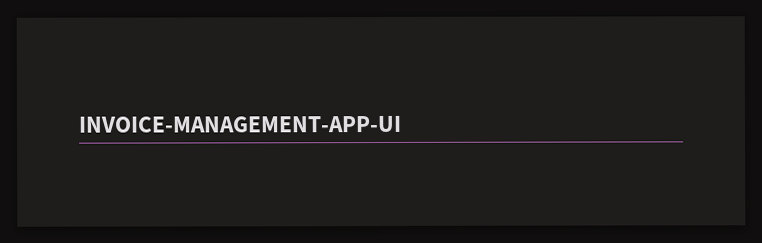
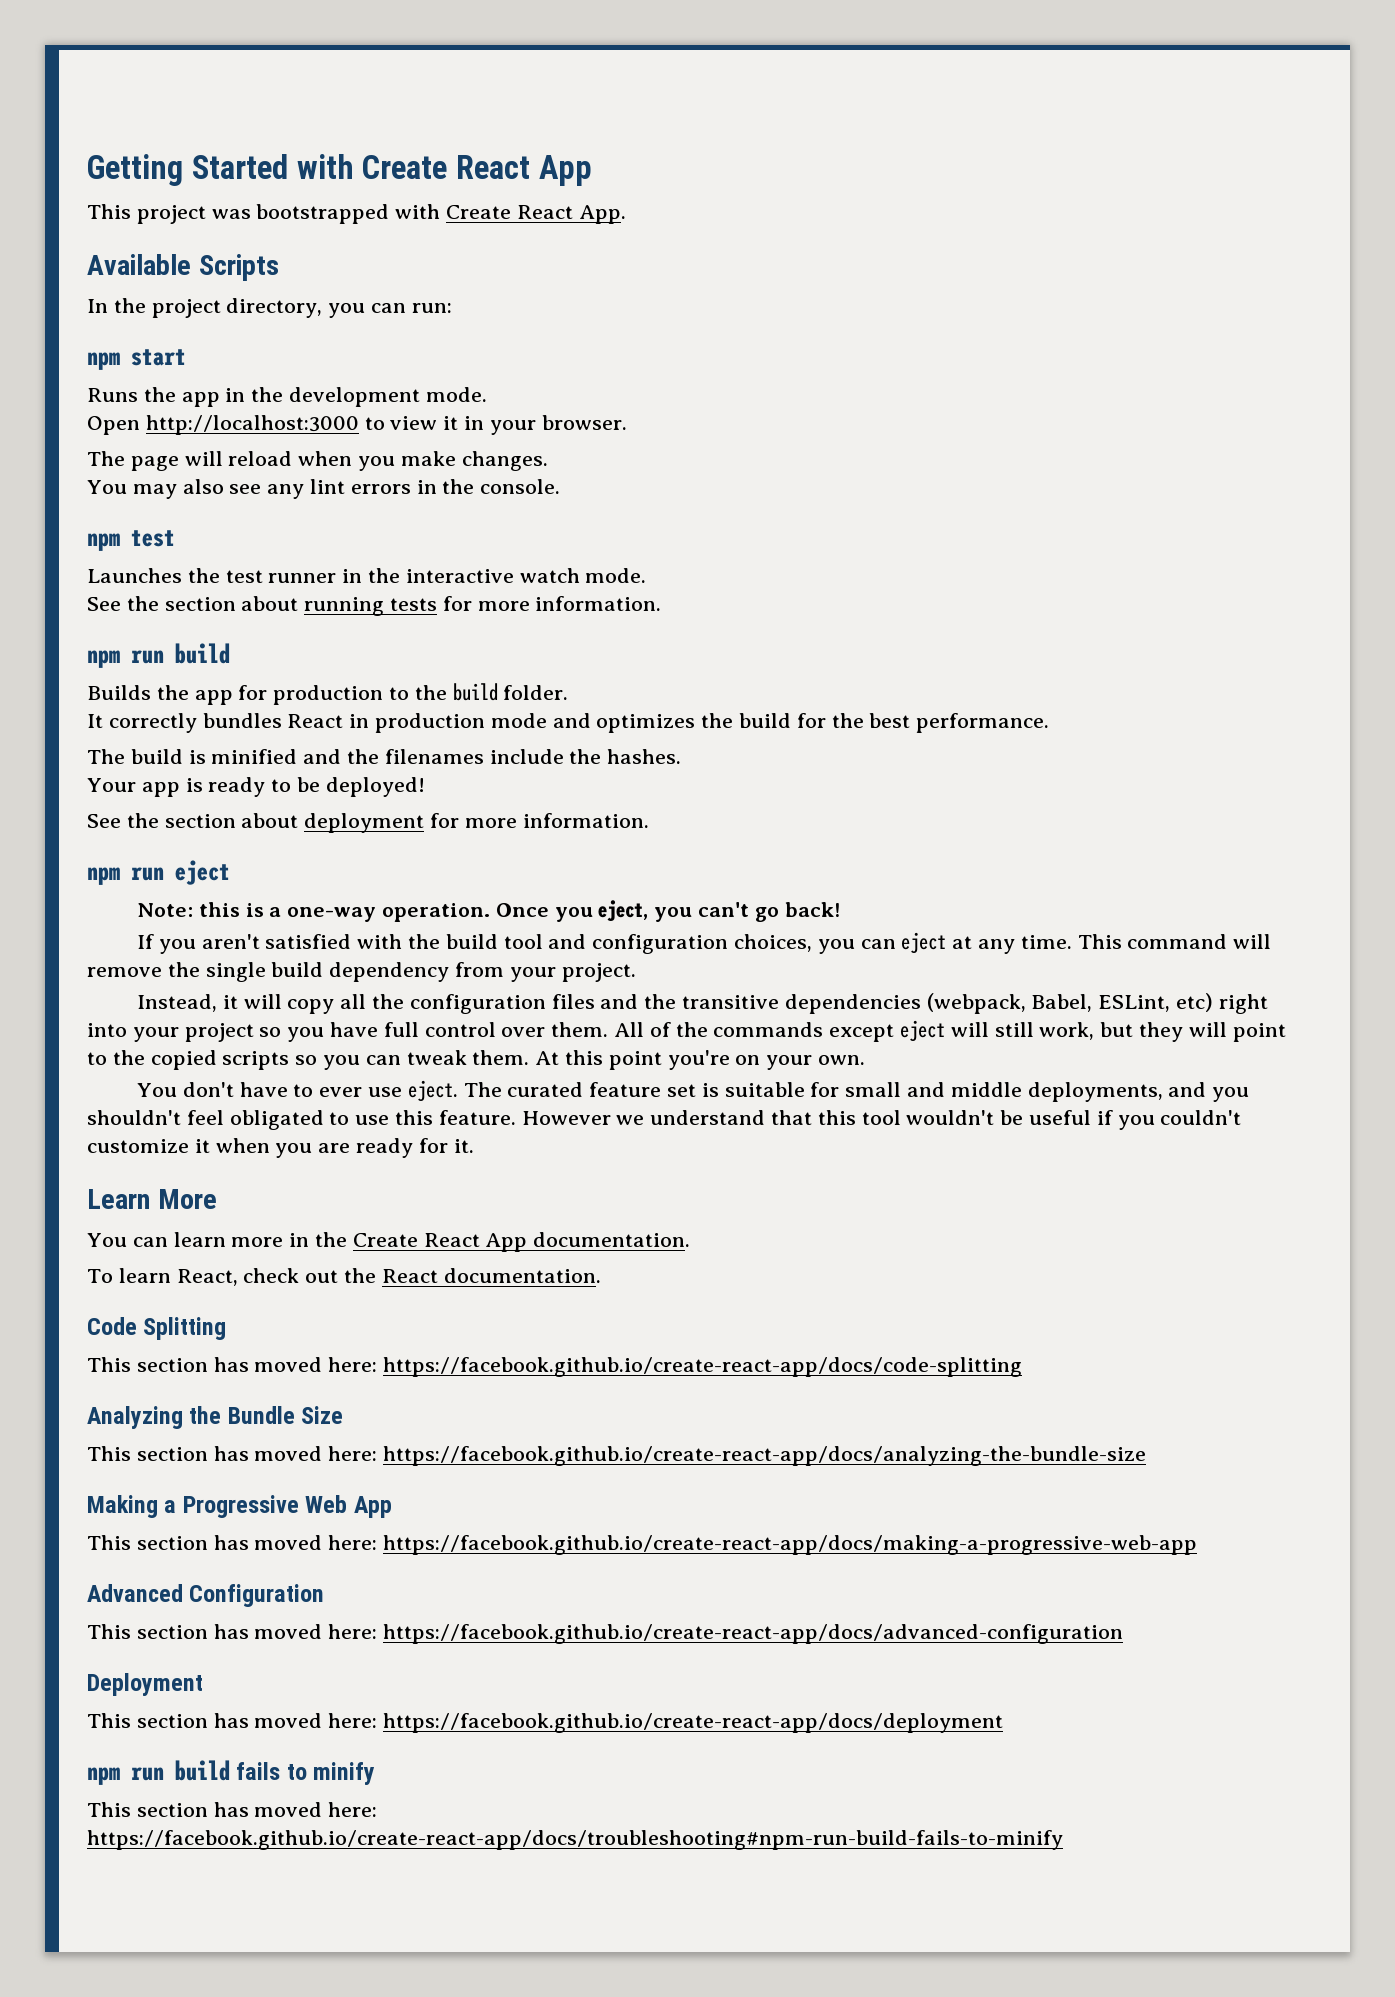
[78,115,402,133] INVOICE-MANAGEMENT-APP-UI -> [87,154,592,186] [87,204,626,224] [87,254,279,281] [87,298,452,318] [87,349,186,370] [87,387,487,407] [87,415,627,435] [87,451,548,471] [87,479,561,499] [87,530,175,551] [87,568,647,583] [87,596,662,616] [87,643,230,668] [87,683,569,705] [87,713,1050,733] [87,749,682,764] [87,777,425,797] [87,813,649,833] [87,860,230,885] [136,900,840,922] [136,932,1272,954] [87,962,636,982] [136,993,1268,1014] [87,1020,1286,1042] [87,1050,866,1070] [136,1080,1250,1102] [87,1110,1242,1130] [87,1138,474,1158] [87,1189,217,1209] [87,1232,691,1252] [87,1268,601,1286] [87,1317,227,1340] [87,1357,1023,1377] [87,1406,344,1429] [87,1446,1147,1466] [87,1495,392,1518] [87,1535,1198,1555] [87,1584,325,1607] [87,1624,1124,1644] [87,1673,203,1696] [87,1713,1004,1733] [87,1760,376,1785] [87,1802,378,1817] [87,1830,1063,1850] Getting Started with Create React App // This project was bootstrapped with Create React App. // Available Scripts // In the project directory, you can run: // npm start // Runs the app in the development mode. // Open http://localhost:3000 to view it in your browser. // The page will reload when you make changes. // You may also see any lint errors in the console. // npm test // Launches the test runner in the interactive watch mode. // See the section about running tests for more information. // npm run build // Builds the app for production to the build folder. // It correctly bundles React in production mode and optimizes the build for the best performance. // The build is minified and the filenames include the hashes. // Your app is ready to be deployed! // See the section about deployment for more information. // npm run eject // Note: this is a one-way operation. Once you eject, you can't go back! // If you aren't satisfied with the build tool and configuration choices, you can eject at any time. This command will remove the single build dependency from your project. // Instead, it will copy all the configuration files and the transitive dependencies (webpack, Babel, ESLint, etc) right into your project so you have full control over them. All of the commands except eject will still work, but they will point to the copied scripts so you can tweak them. At this point you're on your own. // You don't have to ever use eject. The curated feature set is suitable for small and middle deployments, and you shouldn't feel obligated to use this feature. However we understand that this tool wouldn't be useful if you couldn't customize it when you are ready for it. // Learn More // You can learn more in the Create React App documentation. // To learn React, check out the React documentation. // Code Splitting // This section has moved here: https://facebook.github.io/create-react-app/docs/code-splitting // Analyzing the Bundle Size // This section has moved here: https://facebook.github.io/create-react-app/docs/analyzing-the-bundle-size // Making a Progressive Web App // This section has moved here: https://facebook.github.io/create-react-app/docs/making-a-progressive-web-app // Advanced Configuration // This section has moved here: https://facebook.github.io/create-react-app/docs/advanced-configuration // Deployment // This section has moved here: https://facebook.github.io/create-react-app/docs/deployment // npm run build fails to minify // This section has moved here: https://facebook.github.io/create-react-app/docs/troubleshooting#npm-run-build-fails-to-minify

